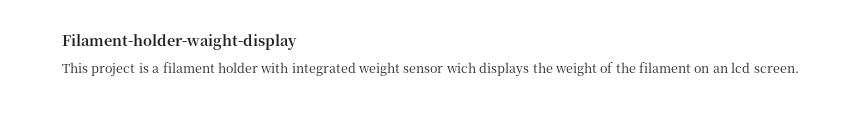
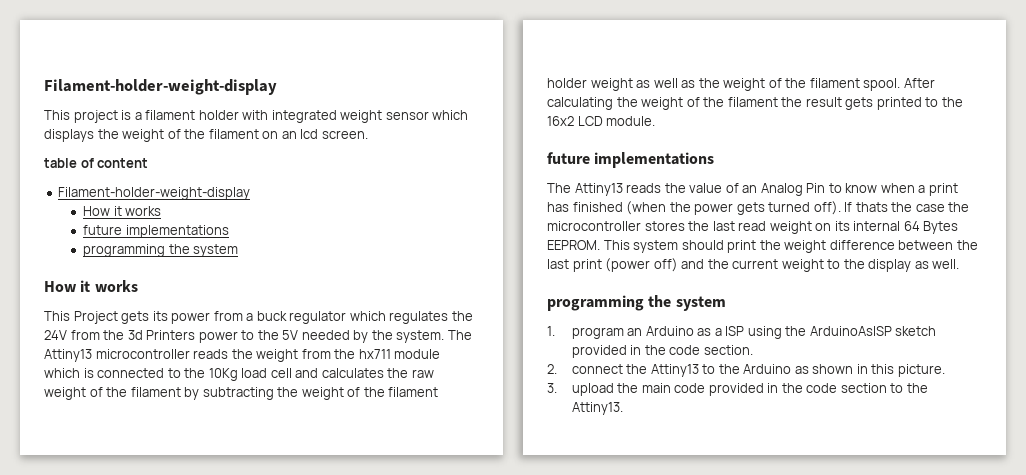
[62,34,297,50] Filament-holder-waight-display -> [44,79,277,95] Filament-holder-weight-display
[445,62,476,73] wich -> [432,110,469,120] which
(799, 69) none -> [44,158,149,168] [58,187,251,200] [83,206,162,216] [83,225,229,238] [83,244,239,257] [44,280,138,292] [44,311,473,324] [44,330,472,343] [44,349,441,362] [44,368,434,381] [44,387,439,400] [547,78,935,91] [547,97,963,110] [547,116,656,126] [547,152,715,168] [547,183,958,196] [547,201,970,215] [547,221,959,234] [547,240,978,253] [547,258,960,272] [547,295,726,311] [547,326,937,339] [571,345,753,358] [547,364,945,377] [547,383,928,396] [571,402,623,415] // table of content // Filament-holder-weight-display // How it works // future implementations // programming the system // How it works // This Project gets its power from a buck regulator which regulates the 24V from the 3d Printers power to the 5V needed by the system. The Attiny13 microcontroller reads the weight from the hx711 module which is connected to the 10Kg load cell and calculates the raw weight of the filament by subtracting the weight of the filament holder weight as well as the weight of the filament spool. After calculating the weight of the filament the result gets printed to the 16x2 LCD module. // future implementations // The Attiny13 reads the value of an Analog Pin to know when a print has finished (when the power gets turned off). If thats the case the microcontroller stores the last read weight on its internal 64 Bytes EEPROM. This system should print the weight difference between the last print (power off) and the current weight to the display as well. // programming the system // 1. program an Arduino as a ISP using the ArduinoAsISP sketch provided in the code section. // 2. connect the Attiny13 to the Arduino as shown in this picture. // 3. upload the main code provided in the code section to the Attiny13.

